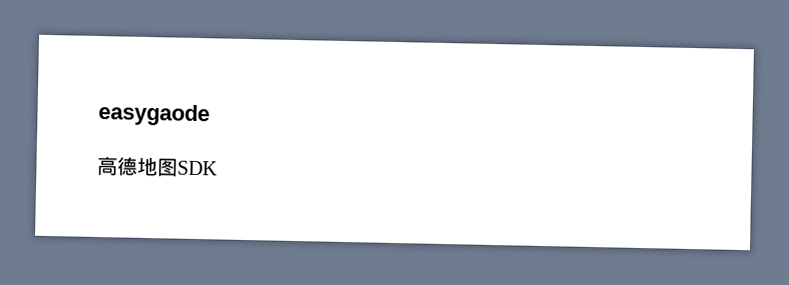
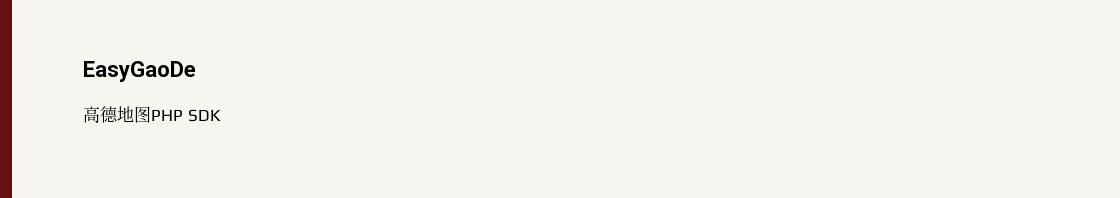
[98,103,210,127] easygaode -> [83,61,196,82] EasyGaoDe
(178, 167) none -> [151,109,183,121] PHP

